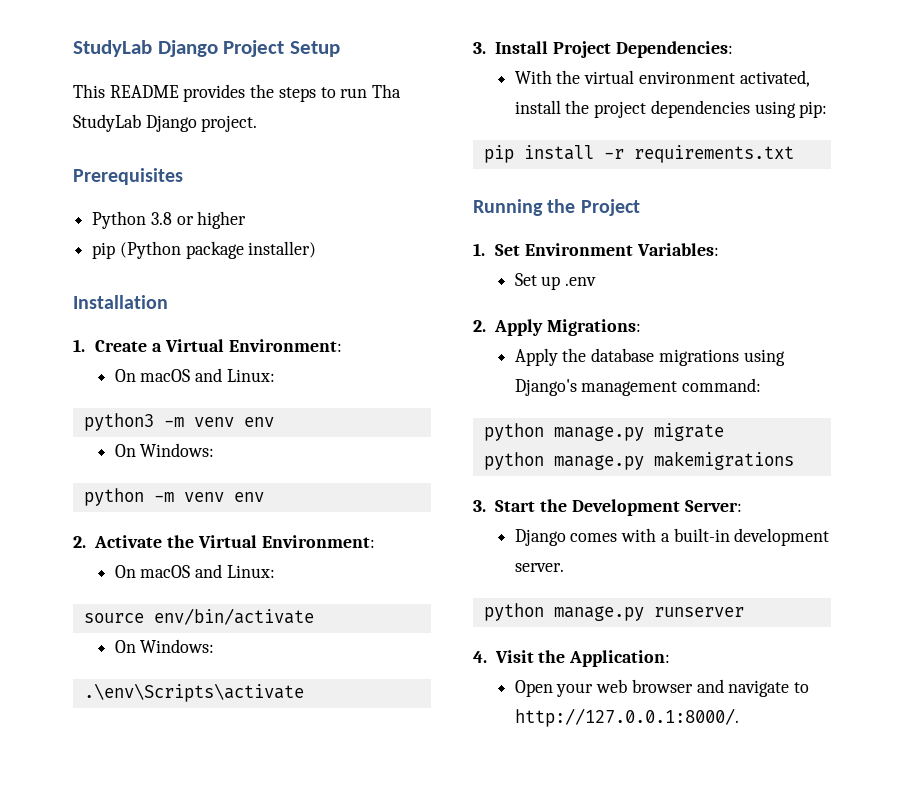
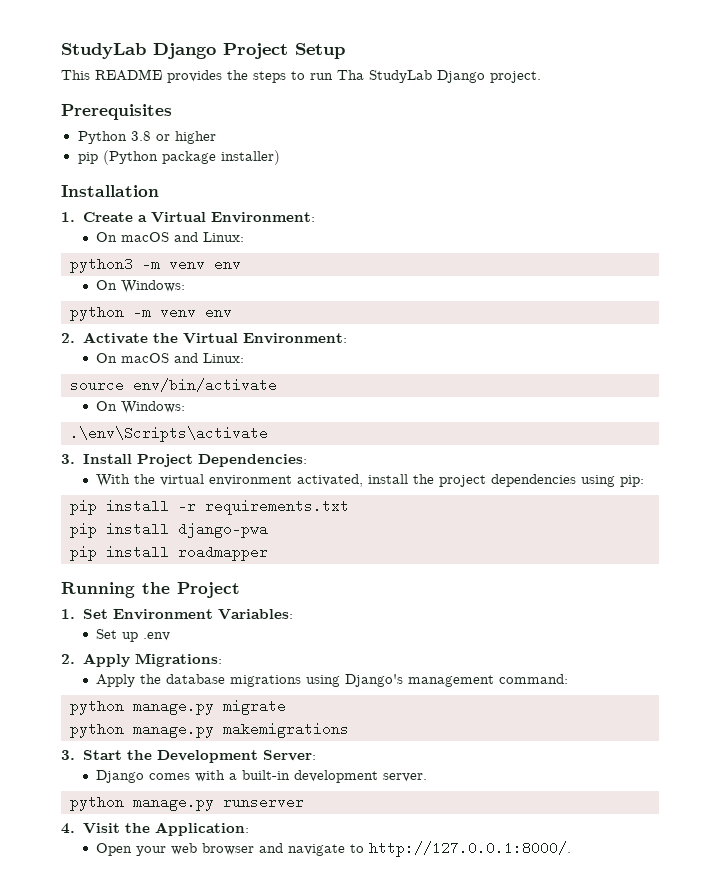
(794, 154) none -> [70,522,268,538] [70,545,268,561] // pip install django-pwa // pip install roadmapper

